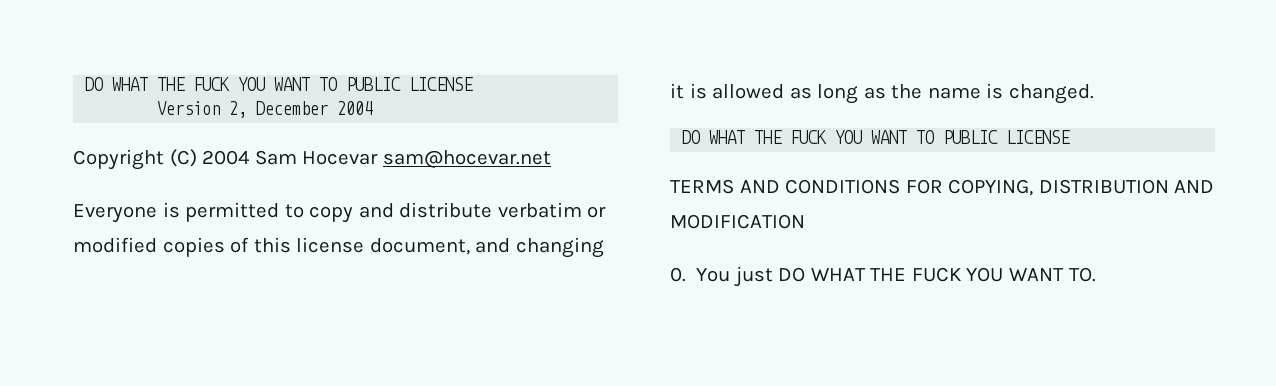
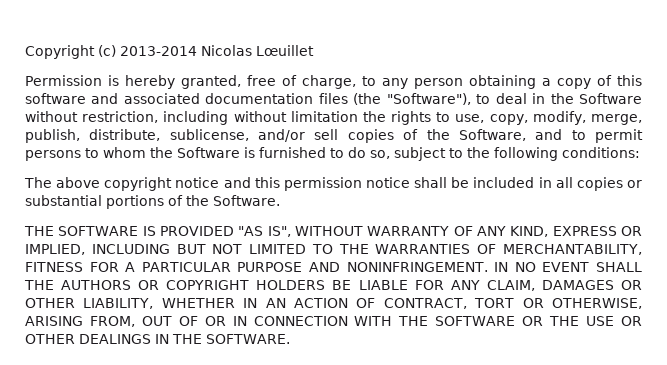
[85,77,474,91] [157,101,374,118] [73,149,551,170] [73,202,607,223] [73,237,604,258] [670,83,1094,104] [682,130,1071,144] [670,179,1215,196] [670,214,805,229] [670,266,1096,287] DO WHAT THE FUCK YOU WANT TO PUBLIC LICENSE // Version 2, December 2004 // Copyright (C) 2004 Sam Hocevar sam@hocevar.net // Everyone is permitted to copy and distribute verbatim or modified copies of this license document, and changing it is allowed as long as the name is changed. // DO WHAT THE FUCK YOU WANT TO PUBLIC LICENSE // TERMS AND CONDITIONS FOR COPYING, DISTRIBUTION AND MODIFICATION // 0. You just DO WHAT THE FUCK YOU WANT TO. -> [25,45,314,59] [25,75,642,89] [25,93,642,105] [25,111,642,125] [25,129,644,143] [25,147,640,161] [24,177,642,191] [25,195,280,209] [24,226,642,237] [25,244,643,255] [25,262,642,272] [24,280,642,291] [25,298,642,309] [25,316,642,327] [25,334,290,344] Copyright (c) 2013-2014 Nicolas Lœuillet // Permission is hereby granted, free of charge, to any person obtaining a copy of this software and associated documentation files (the "Software"), to deal in the Software without restriction, including without limitation the rights to use, copy, modify, merge, publish, distribute, sublicense, and/or sell copies of the Software, and to permit persons to whom the Software is furnished to do so, subject to the following conditions: // The above copyright notice and this permission notice shall be included in all copies or substantial portions of the Software. // THE SOFTWARE IS PROVIDED "AS IS", WITHOUT WARRANTY OF ANY KIND, EXPRESS OR IMPLIED, INCLUDING BUT NOT LIMITED TO THE WARRANTIES OF MERCHANTABILITY, FITNESS FOR A PARTICULAR PURPOSE AND NONINFRINGEMENT. IN NO EVENT SHALL THE AUTHORS OR COPYRIGHT HOLDERS BE LIABLE FOR ANY CLAIM, DAMAGES OR OTHER LIABILITY, WHETHER IN AN ACTION OF CONTRACT, TORT OR OTHERWISE, ARISING FROM, OUT OF OR IN CONNECTION WITH THE SOFTWARE OR THE USE OR OTHER DEALINGS IN THE SOFTWARE.

